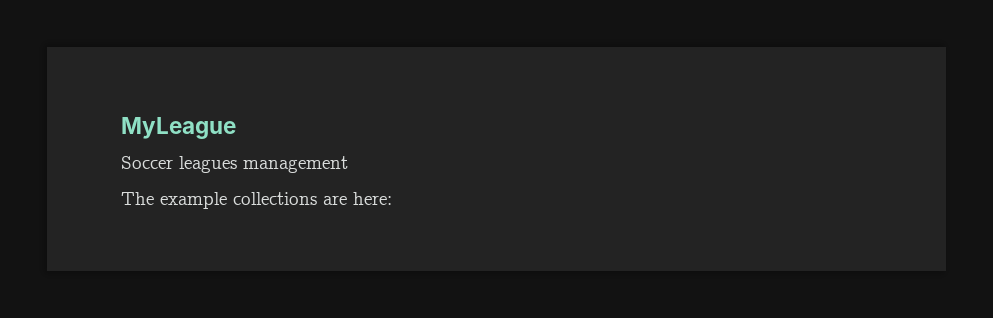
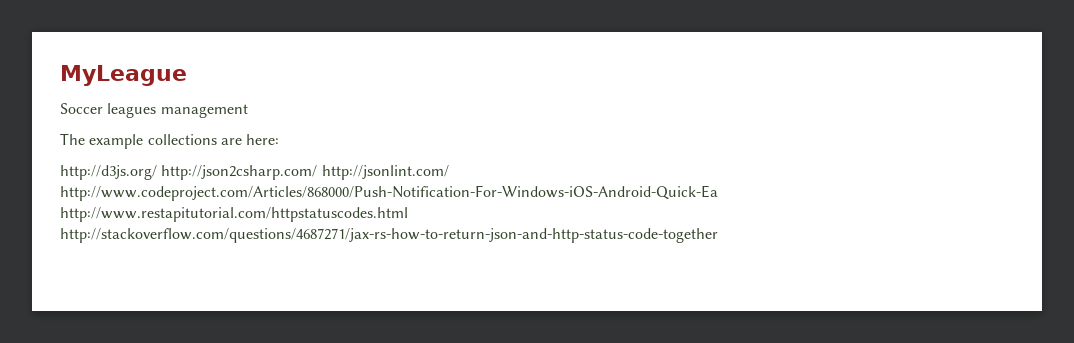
(392, 198) none -> [60,165,449,180] [60,185,718,201] [60,207,408,222] [60,228,718,243] // http://d3js.org/ http://json2csharp.com/ http://jsonlint.com/ http://www.codeproject.com/Articles/868000/Push-Notification-For-Windows-iOS-Android-Quick-Ea http://www.restapitutorial.com/httpstatuscodes.html http://stackoverflow.com/questions/4687271/jax-rs-how-to-return-json-and-http-status-code-together

